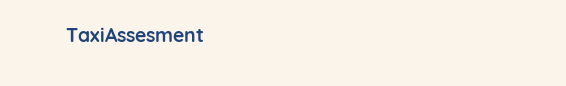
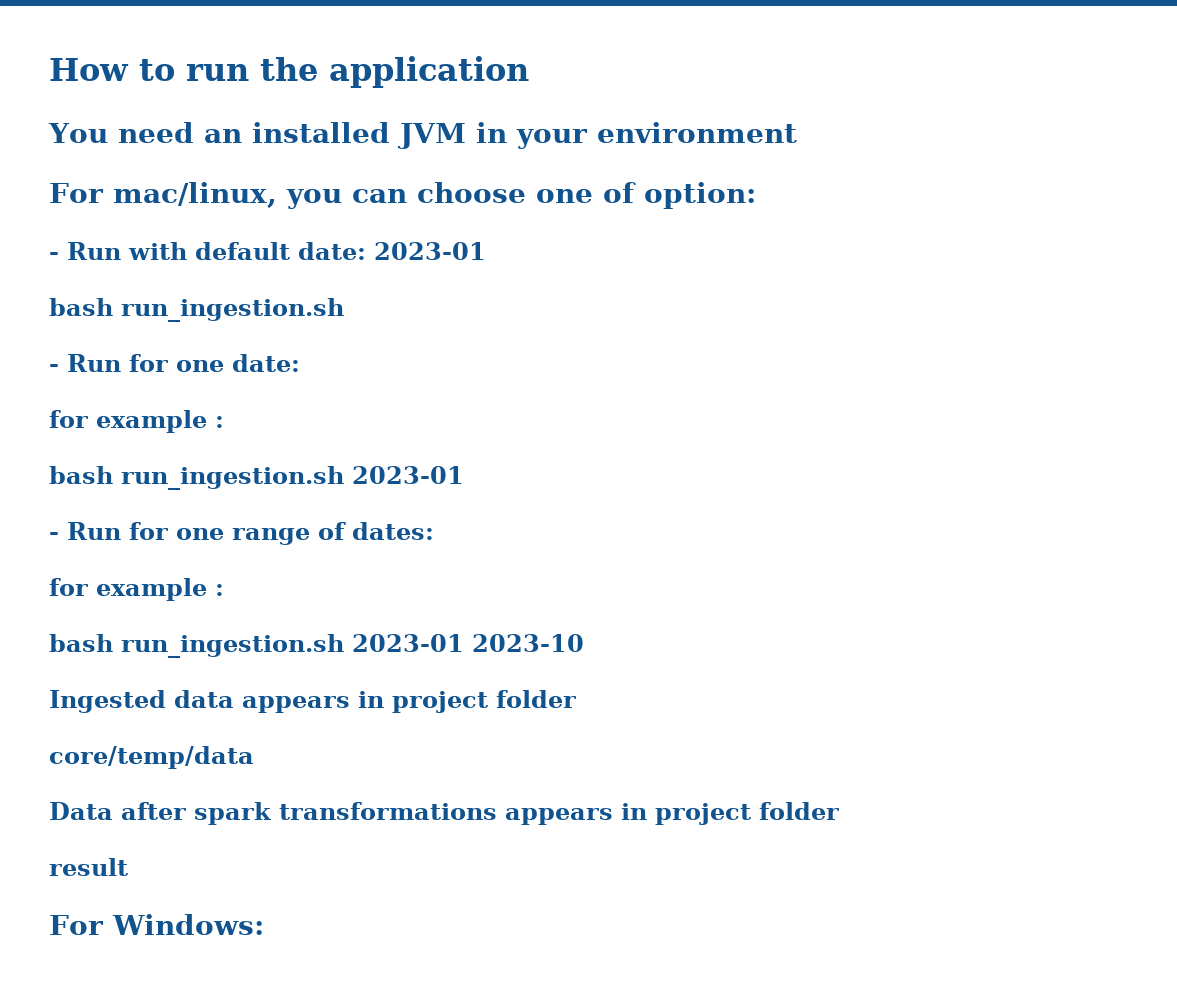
[66,27,204,42] TaxiAssesment -> [49,56,529,88] [48,122,797,149] [49,182,756,209] [49,242,486,260] [49,298,344,322] [49,354,300,372] [49,410,224,433] [49,466,464,490] [49,522,434,545] [49,578,224,601] [49,634,584,658] [49,690,576,713] [49,746,254,769] [49,802,839,825] [49,858,128,876] [49,914,264,935] How to run the application // You need an installed JVM in your environment // For mac/linux, you can choose one of option: // - Run with default date: 2023-01 // bash run_ingestion.sh // - Run for one date: // for example : // bash run_ingestion.sh 2023-01 // - Run for one range of dates: // for example : // bash run_ingestion.sh 2023-01 2023-10 // Ingested data appears in project folder // core/temp/data // Data after spark transformations appears in project folder // result // For Windows:

